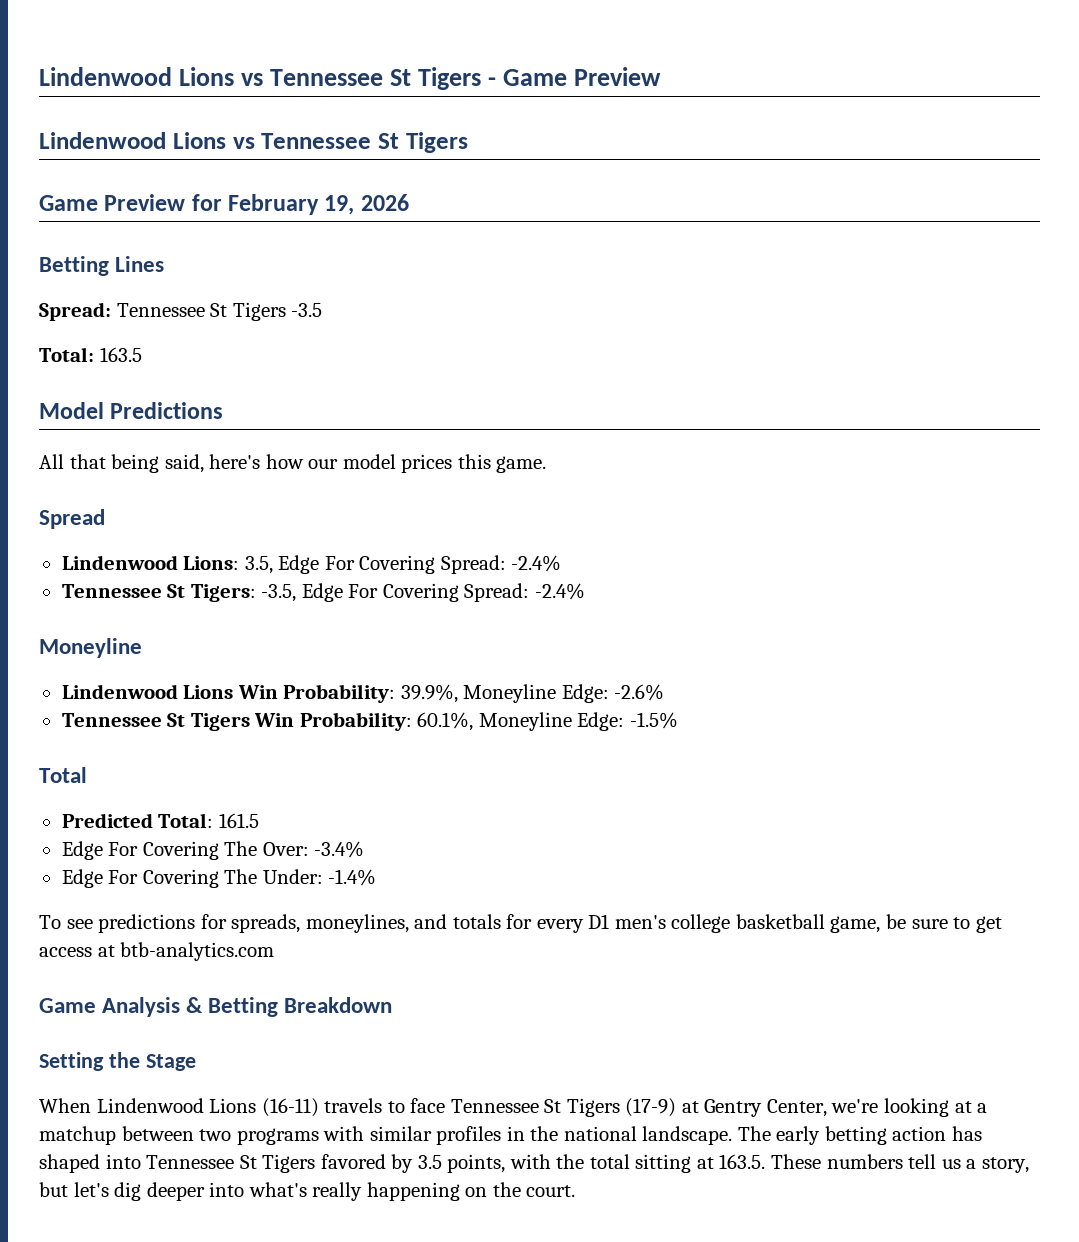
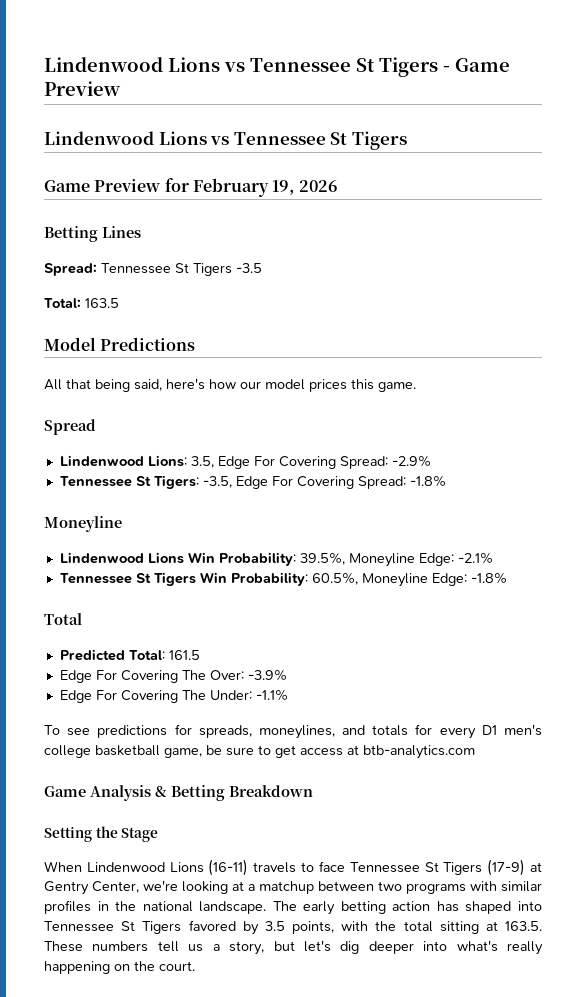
[511,555,562,572] -2.4% -> [391,455,431,467] -2.9%
[534,583,585,600] -2.4% -> [409,475,446,487] -1.8%
[400,684,665,703] 39.9%, Moneyline Edge: -2.6% -> [299,552,493,567] 39.5%, Moneyline Edge: -2.1%
[417,712,678,731] 60.1%, Moneyline Edge: -1.5% -> [311,572,507,587] 60.5%, Moneyline Edge: -1.8%
[314,841,365,858] -3.4% -> [247,669,287,681] -3.9%
[328,869,377,886] -1.4% -> [255,689,288,701] -1.1%

